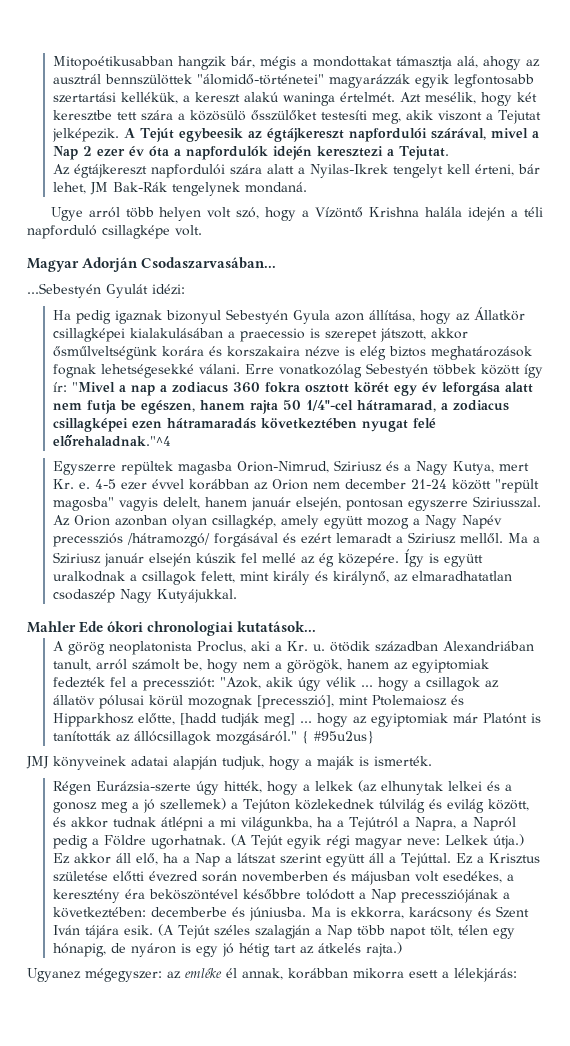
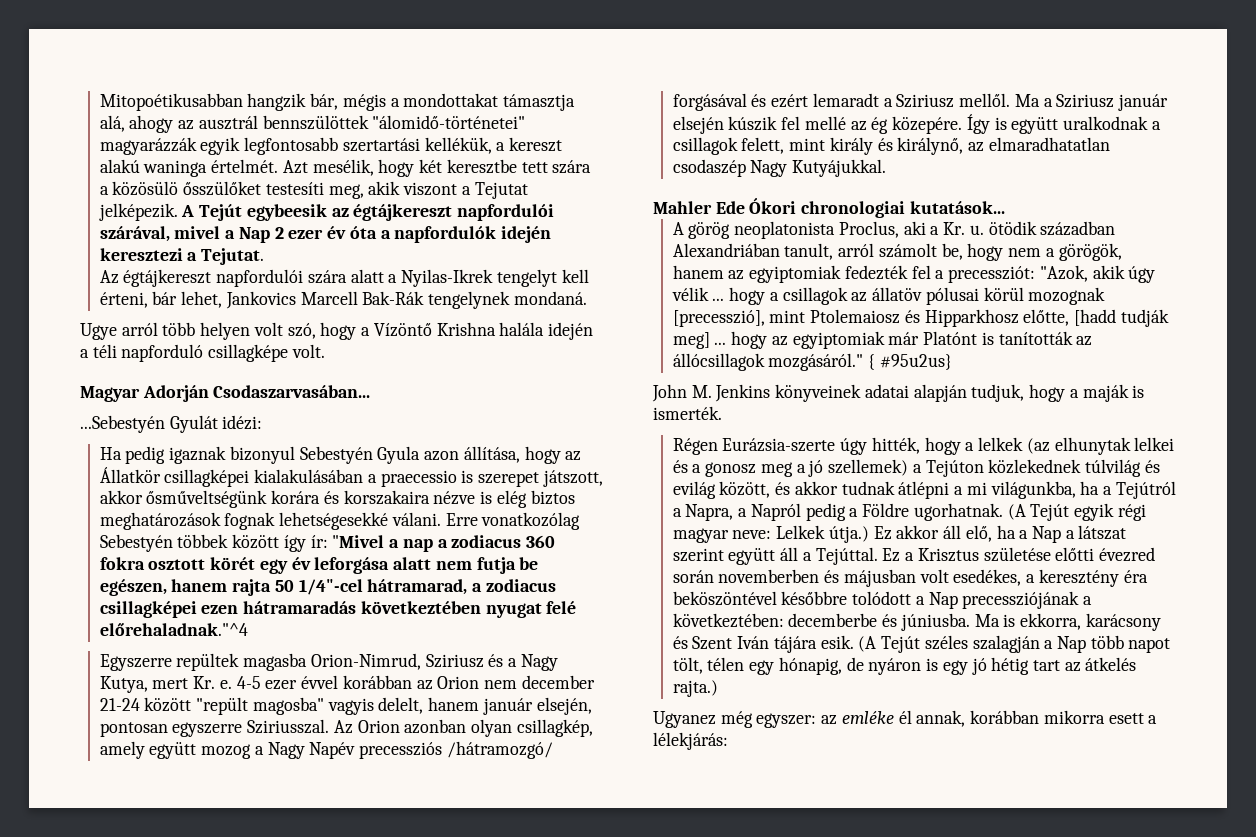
[89,182,108,195] JM -> [225,291,358,309] Jankovics Marcell
[52,346,157,360] ősműlveltségünk -> [146,490,268,508] ősműveltségünk
[107,621,144,632] ókori -> [749,198,797,214] Ókori
[26,756,49,769] JMJ -> [652,384,771,402] John M. Jenkins
[85,968,162,982] mégegyszer: -> [720,711,817,728] még egyszer:

